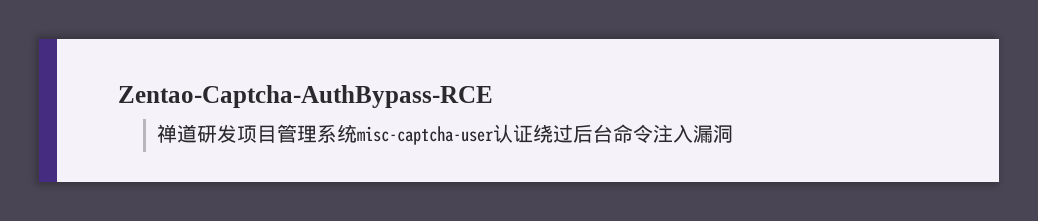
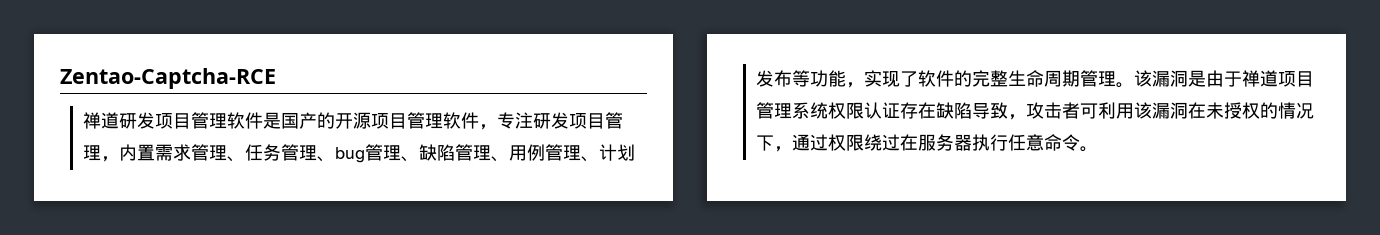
[118,85,493,108] Zentao-Captcha-AuthBypass-RCE -> [60,68,276,89] Zentao-Captcha-RCE
[316,124,733,145] 系统misc-captcha-user认证绕过后台命令注入漏洞 -> [226,112,623,130] [82,144,635,163] [755,70,1314,88] [755,102,1314,120] [755,134,1098,152] 软件是国产的开源项目管理软件，专注研发项目管理，内置需求管理、任务管理、bug管理、缺陷管理、用例管理、计划发布等功能，实现了软件的完整生命周期管理。该漏洞是由于禅道项目管理系统权限认证存在缺陷导致，攻击者可利用该漏洞在未授权的情况下，通过权限绕过在服务器执行任意命令。

